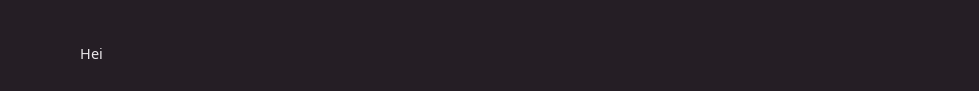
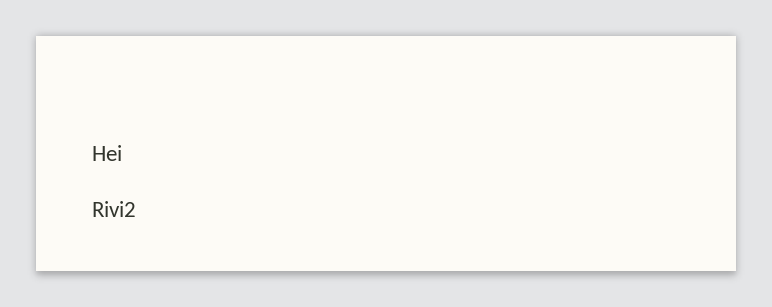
(103, 53) none -> [92,201,136,217] // Rivi2

